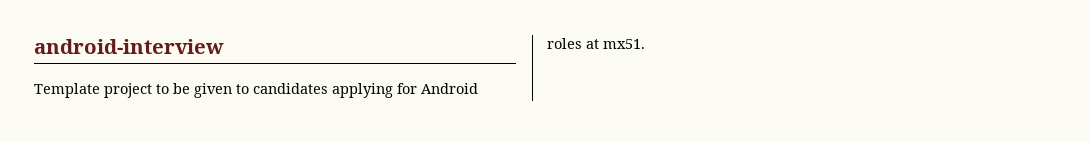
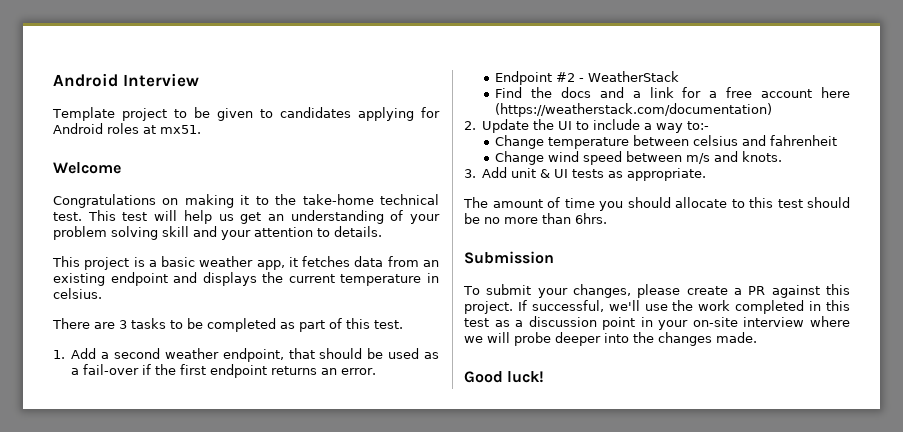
[34,39,224,54] android-interview -> [53,73,199,87] Android Interview
(645, 44) none -> [53,162,121,174] [53,194,439,208] [53,210,440,224] [53,226,382,240] [52,256,439,270] [53,272,439,286] [53,288,102,299] [52,318,403,332] [53,348,439,362] [71,364,377,378] [495,71,680,85] [495,87,850,98] [495,103,773,117] [464,119,710,133] [495,135,838,149] [495,151,783,165] [464,167,707,181] [463,197,850,211] [464,213,607,224] [464,251,554,264] [463,284,850,298] [464,300,850,314] [464,316,850,330] [464,332,757,346] [464,371,545,383] // Welcome // Congratulations on making it to the take-home technical test. This test will help us get an understanding of your problem solving skill and your attention to details. // This project is a basic weather app, it fetches data from an existing endpoint and displays the current temperature in celsius. // There are 3 tasks to be completed as part of this test. // 1. Add a second weather endpoint, that should be used as a fail-over if the first endpoint returns an error. // Endpoint #2 - WeatherStack // Find the docs and a link for a free account here (https://weatherstack.com/documentation) // 2. Update the UI to include a way to:- // Change temperature between celsius and fahrenheit // Change wind speed between m/s and knots. // 3. Add unit & UI tests as appropriate. // The amount of time you should allocate to this test should be no more than 6hrs. // Submission // To submit your changes, please create a PR against this project. If successful, we'll use the work completed in this test as a discussion point in your on-site interview where we will probe deeper into the changes made. // Good luck!

